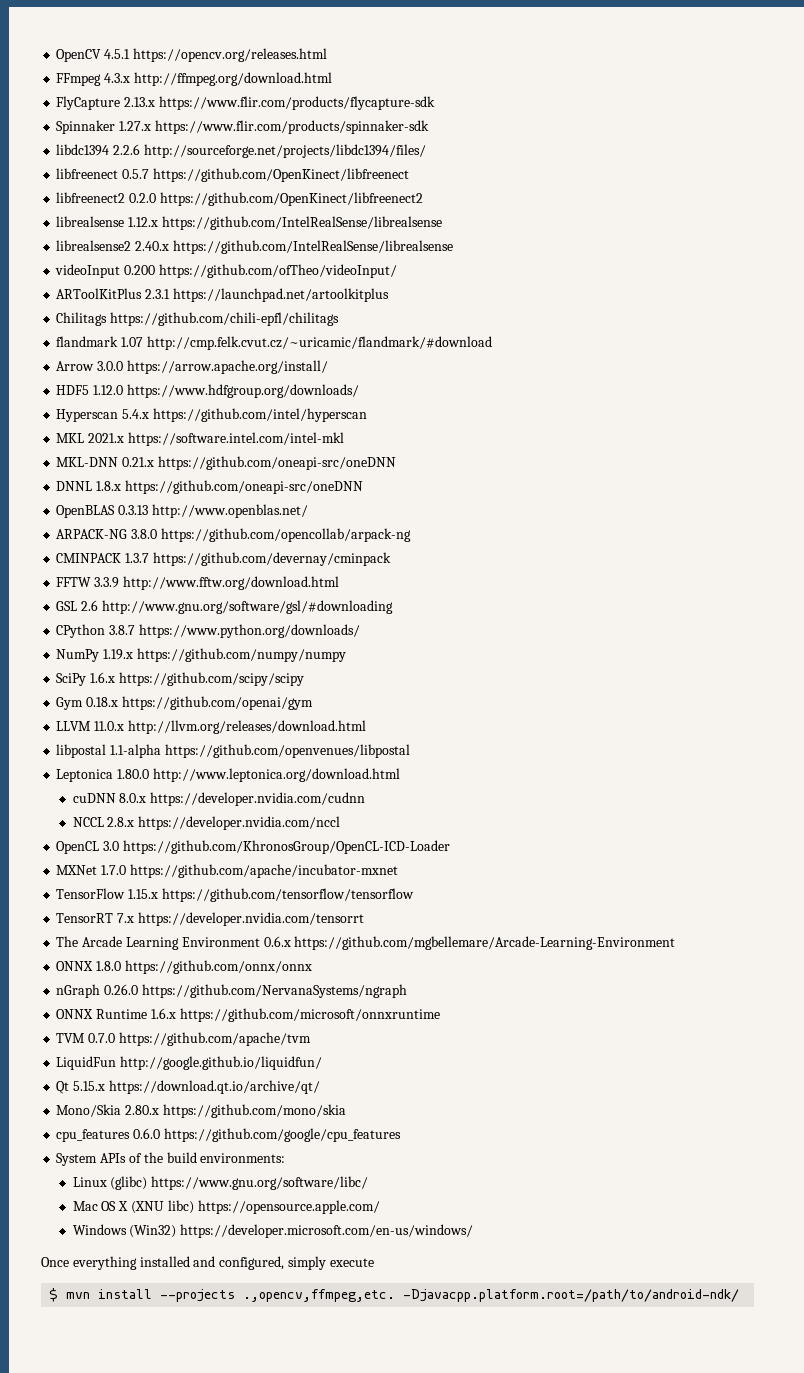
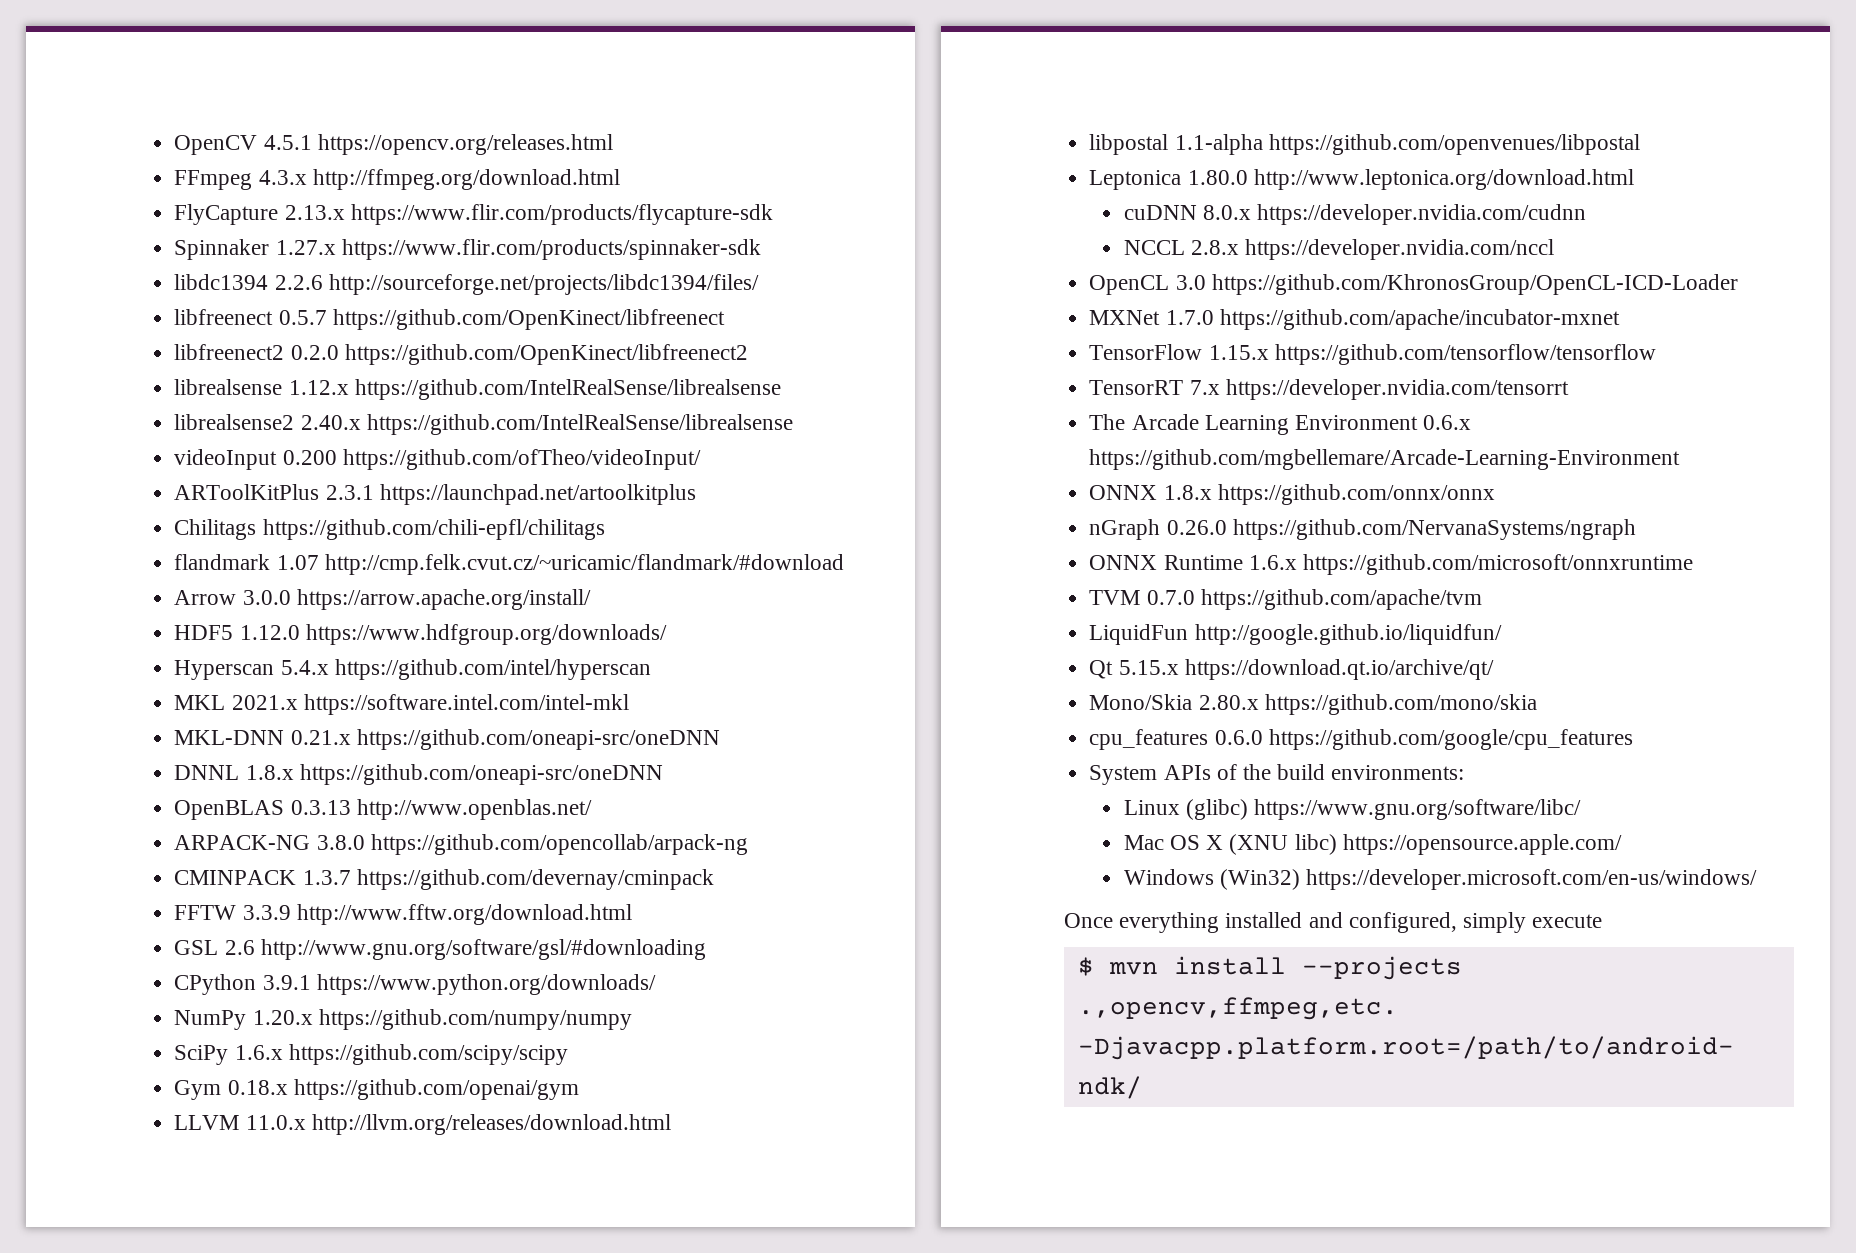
[109,625,136,635] 3.8.7 -> [262,975,311,990] 3.9.1
[103,649,134,660] 1.19.x -> [252,1010,313,1025] 1.20.x
[96,961,122,971] 1.8.0 -> [1163,485,1212,500] 1.8.x

